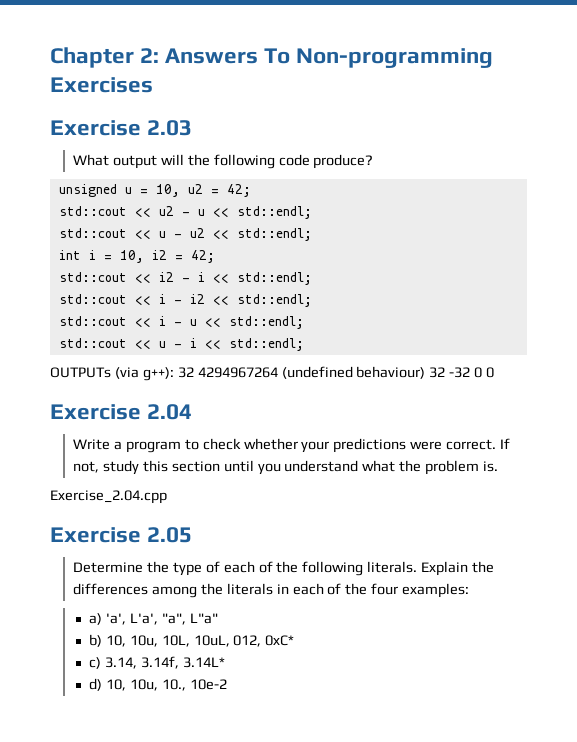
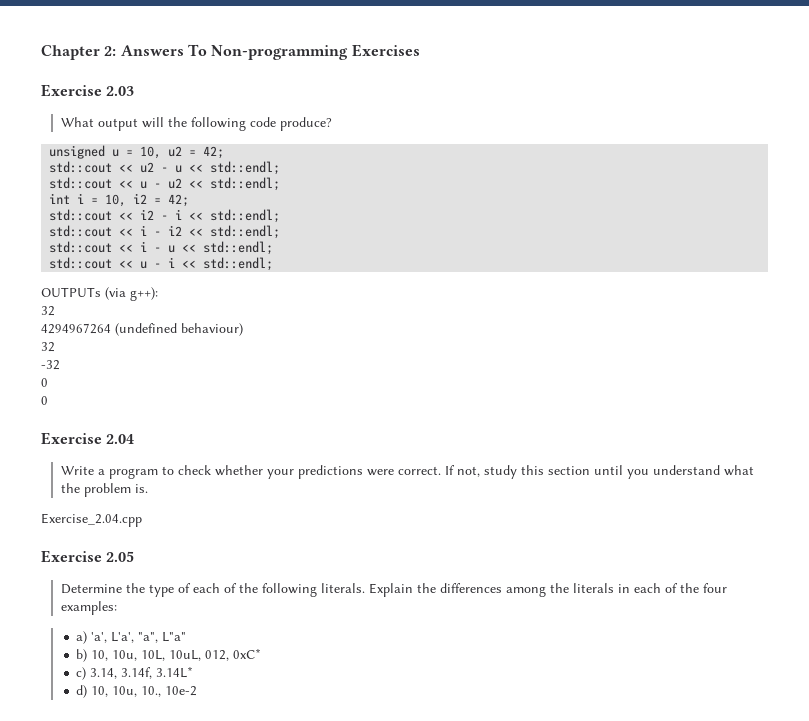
[177,367,194,378] 32 -> [41,306,55,316] // 32 //
[429,367,446,378] 32 -> [41,342,55,352] // 32 //
[474,367,483,378] 0 -> [41,378,48,387] // 0 //

